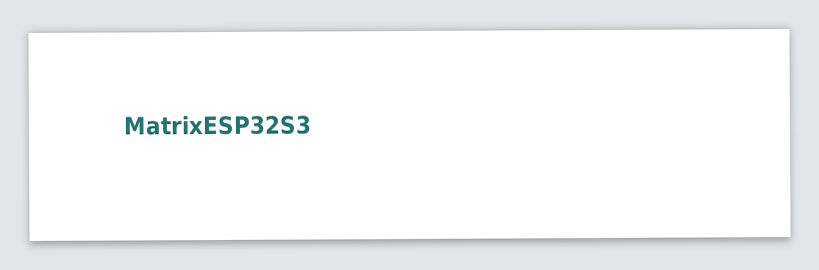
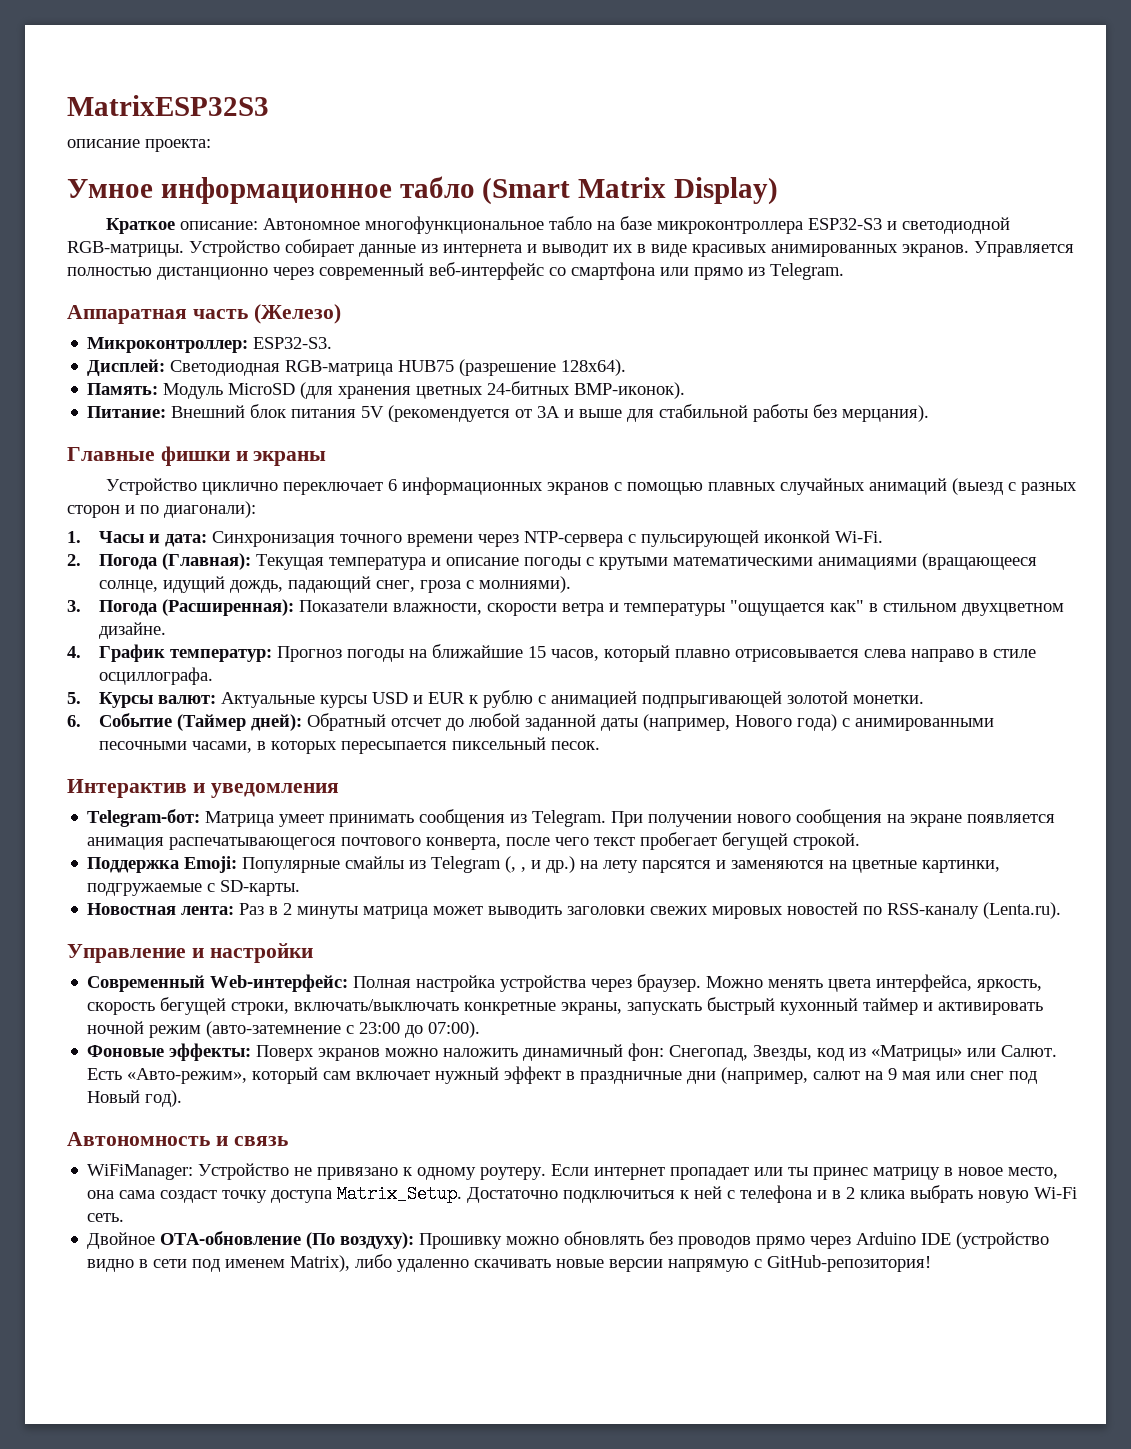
(311, 125) none -> [67,139,211,152] [67,176,779,205] [105,216,1010,234] [67,239,1074,257] [67,262,844,280] [67,304,341,324] [87,337,333,353] [87,359,627,376] [87,381,686,399] [87,404,930,422] [67,446,327,466] [105,477,1077,495] [67,501,256,518] [67,530,884,547] [67,553,1038,570] [99,576,572,593] [67,599,1065,616] [99,622,167,639] [67,644,1037,662] [99,667,214,685] [67,690,925,708] [67,713,995,731] [99,737,601,754] [67,779,339,798] [87,809,1056,827] [87,832,861,850] [87,856,1001,873] [87,880,301,896] [87,902,1062,919] [67,943,313,963] [87,974,1043,992] [87,997,1044,1015] [87,1021,481,1038] [87,1043,1058,1061] [87,1066,1038,1084] [87,1090,183,1107] [67,1132,288,1146] [87,1163,1059,1180] [87,1185,1078,1203] [87,1213,125,1222] [87,1231,1050,1249] [87,1254,932,1272] // описание проекта: // Умное информационное табло (Smart Matrix Display) // Краткое описание: Автономное многофункциональное табло на базе микроконтроллера ESP32-S3 и светодиодной RGB-матрицы. Устройство собирает данные из интернета и выводит их в виде красивых анимированных экранов. Управляется полностью дистанционно через современный веб-интерфейс со смартфона или прямо из Telegram. // Аппаратная часть (Железо) // Микроконтроллер: ESP32-S3. // Дисплей: Светодиодная RGB-матрица HUB75 (разрешение 128x64). // Память: Модуль MicroSD (для хранения цветных 24-битных BMP-иконок). // Питание: Внешний блок питания 5V (рекомендуется от 3А и выше для стабильной работы без мерцания). // Главные фишки и экраны // Устройство циклично переключает 6 информационных экранов с помощью плавных случайных анимаций (выезд с разных сторон и по диагонали): // 1. Часы и дата: Синхронизация точного времени через NTP-сервера с пульсирующей иконкой Wi-Fi. // 2. Погода (Главная): Текущая температура и описание погоды с крутыми математическими анимациями (вращающееся солнце, идущий дождь, падающий снег, гроза с молниями). // 3. Погода (Расширенная): Показатели влажности, скорости ветра и температуры "ощущается как" в стильном двухцветном дизайне. // 4. График температур: Прогноз погоды на ближайшие 15 часов, который плавно отрисовывается слева направо в стиле осциллографа. // 5. Курсы валют: Актуальные курсы USD и EUR к рублю с анимацией подпрыгивающей золотой монетки. // 6. Событие (Таймер дней): Обратный отсчет до любой заданной даты (например, Нового года) с анимированными песочными часами, в которых пересыпается пиксельный песок. // Интерактив и уведомления // Telegram-бот: Матрица умеет принимать сообщения из Telegram. При получении нового сообщения на экране появляется анимация распечатывающегося почтового конверта, после чего текст пробегает бегущей строкой. // Поддержка Emoji: Популярные смайлы из Telegram (, , и др.) на лету парсятся и заменяются на цветные картинки, подгружаемые с SD-карты. // Новостная лента: Раз в 2 минуты матрица может выводить заголовки свежих мировых новостей по RSS-каналу (Lenta.ru). // Управление и настройки // Современный Web-интерфейс: Полная настройка устройства через браузер. Можно менять цвета интерфейса, яркость, скорость бегущей строки, включать/выключать конкретные экраны, запускать быстрый кухонный таймер и активировать ночной режим (авто-затемнение с 23:00 до 07:00). // Фоновые эффекты: Поверх экранов можно наложить динамичный фон: Снегопад, Звезды, код из «Матрицы» или Салют. Есть «Авто-режим», который сам включает нужный эффект в праздничные дни (например, салют на 9 мая или снег под Новый год). // Автономность и связь // WiFiManager: Устройство не привязано к одному роутеру. Если интернет пропадает или ты принес матрицу в новое место, она сама создаст точку доступа Matrix_Setup. Достаточно подключиться к ней с телефона и в 2 клика выбрать новую Wi-Fi сеть. // Двойное OTA-обновление (По воздуху): Прошивку можно обновлять без проводов прямо через Arduino IDE (устройство видно в сети под именем Matrix), либо удаленно скачивать новые версии напрямую с GitHub-репозитория!

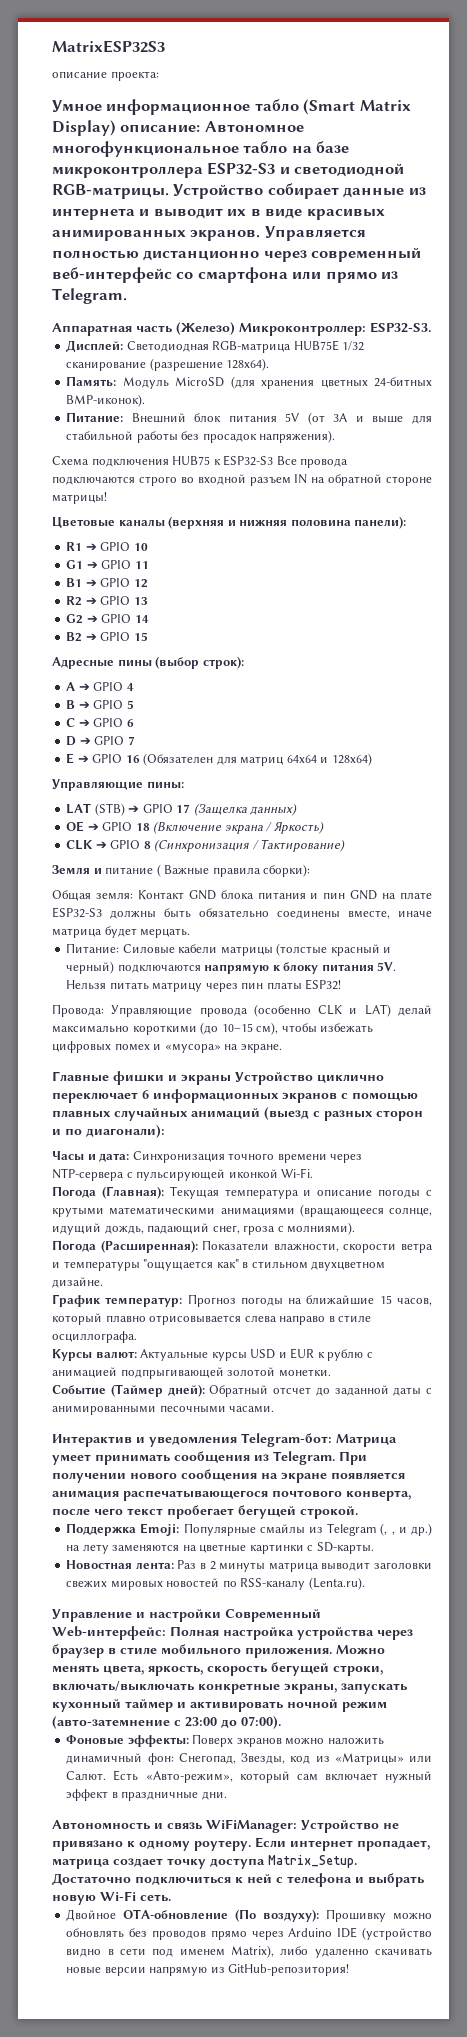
[105,218,175,234] // Краткое -> (116, 128) none
(341, 314) // -> (235, 328) none
[398,360,455,372] HUB75 -> [293,340,365,351] [66,362,147,371] HUB75E 1/32 сканирование
[388,405,533,422] (рекомендуется от -> [307,412,325,425] (от
[842,405,930,422] мерцания). -> [202,430,336,443] [52,455,349,468] [52,474,432,486] [52,492,107,504] [52,516,407,529] [66,542,148,551] [66,560,149,569] [66,578,148,588] [66,596,148,606] [66,614,149,624] [66,632,148,642] [52,656,244,669] [66,682,134,691] [66,700,134,709] [66,718,134,727] [66,736,135,746] [66,753,372,766] [52,779,184,791] [66,803,298,816] [66,821,324,834] [66,839,346,852] [52,864,311,877] [52,890,432,901] [52,907,432,919] [52,926,191,938] [66,943,392,956] [66,961,397,974] [66,979,342,992] [52,1004,432,1017] [52,1022,374,1035] [52,1041,282,1053] просадок напряжения). // Схема подключения HUB75 к ESP32-S3 Все провода подключаются строго во входной разъем IN на обратной стороне матрицы! // Цветовые каналы (верхняя и нижняя половина панели): // R1 ➔ GPIO 10 // G1 ➔ GPIO 11 // B1 ➔ GPIO 12 // R2 ➔ GPIO 13 // G2 ➔ GPIO 14 // B2 ➔ GPIO 15 // Адресные пины (выбор строк): // A ➔ GPIO 4 // B ➔ GPIO 5 // C ➔ GPIO 6 // D ➔ GPIO 7 // E ➔ GPIO 16 (Обязателен для матриц 64x64 и 128x64) // Управляющие пины: // LAT (STB) ➔ GPIO 17 (Защелка данных) // OE ➔ GPIO 18 (Включение экрана / Яркость) // CLK ➔ GPIO 8 (Синхронизация / Тактирование) // Земля и питание ( Важные правила сборки): // Общая земля: Контакт GND блока питания и пин GND на плате ESP32-S3 должны быть обязательно соединены вместе, иначе матрица будет мерцать. // Питание: Силовые кабели матрицы (толстые красный и черный) подключаются напрямую к блоку питания 5V. Нельзя питать матрицу через пин платы ESP32! // Провода: Управляющие провода (особенно CLK и LAT) делай максимально короткими (до 10–15 см), чтобы избежать цифровых помех и «мусора» на экране.
(327, 458) // -> (231, 1079) none
[67,531,81,543] 1. -> (165, 1131) none
[67,554,81,566] 2. -> (314, 1173) none
[67,600,81,612] 3. -> (356, 1228) none
[67,646,81,658] 4. -> (103, 1282) none
[67,692,81,704] 5. -> (137, 1337) none
[67,715,81,727] 6. -> (331, 1373) none
[469,713,521,727] любой -> (330, 1391) none
[643,714,995,731] [99,737,601,754] (например, Нового года) с анимированными песочными часами, в которых пересыпается пиксельный песок. -> [426,1388,432,1394] [52,1405,275,1415] с анимированными песочными часами.
(339, 790) // -> (237, 1441) none
[642,860,727,873] парсятся и -> (109, 1549) none
[922,860,1001,873] [87,883,203,896] картинки, подгружаемые -> [249,1544,304,1554] картинки
[433,906,563,919] может выводить -> [321,1562,371,1571] выводит
(313, 953) // -> (221, 1615) none
[637,974,973,992] браузер. Можно менять цвета интерфейса, -> [52,1644,385,1658] [52,1665,144,1675] браузер в стиле мобильного приложения. Можно менять цвета,
[707,997,776,1015] быстрый -> (407, 1688) none
[687,1067,1038,1084] [87,1090,183,1107] дни (например, салют на 9 мая или снег под Новый год). -> [201,1791,227,1800] дни.
(288, 1141) // -> (202, 1826) none
[670,1167,1059,1180] [87,1190,218,1203] пропадает или ты принес матрицу в новое место, она сама создаст -> [357,1840,430,1851] [52,1858,163,1869] пропадает, матрица создает
[832,1187,906,1199] в 2 клика -> (364, 1880) none
[754,1259,763,1268] с -> [210,1967,225,1973] из

